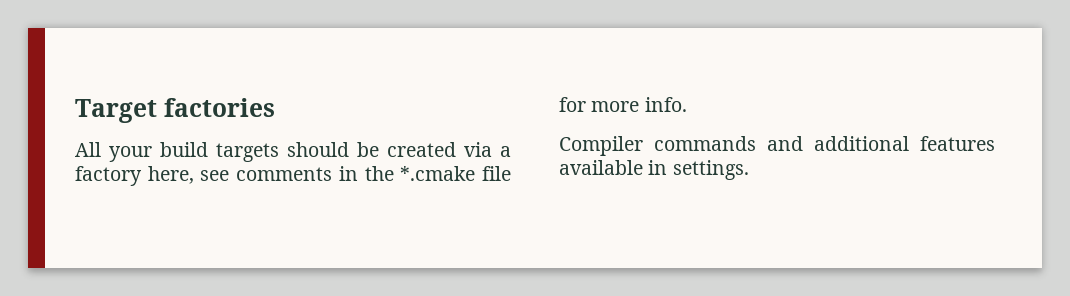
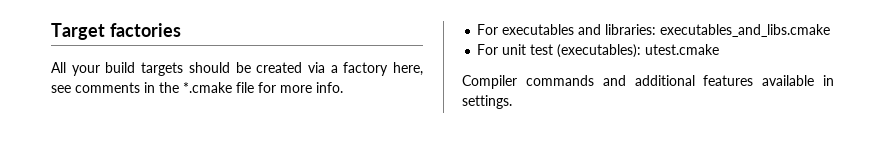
(687, 104) none -> [477,24,831,37] [477,44,720,58] // For executables and libraries: executables_and_libs.cmake // For unit test (executables): utest.cmake

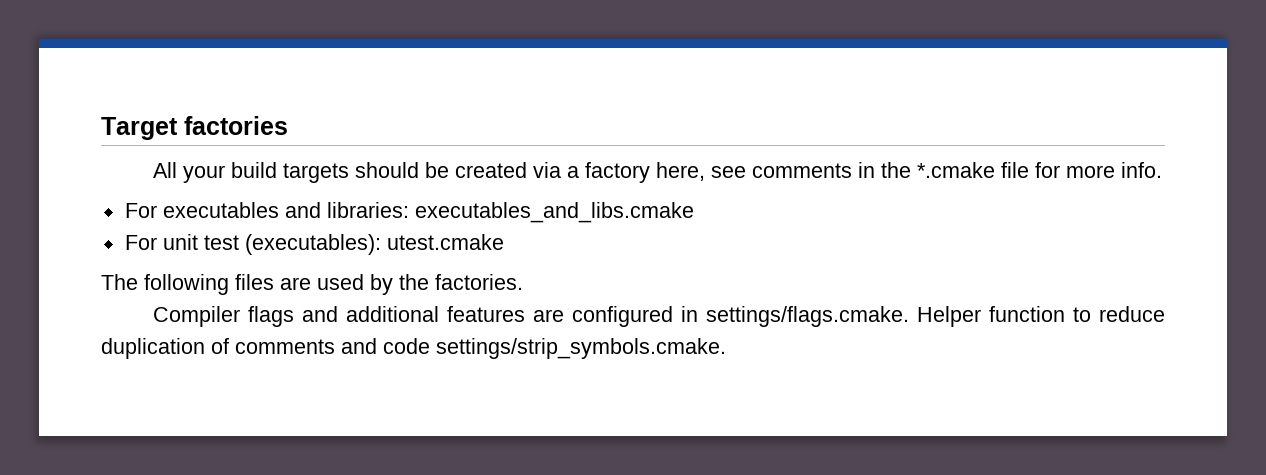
(720, 49) none -> [101,274,523,295] // The following files are used by the factories.
[525,75,594,86] commands -> [247,306,294,327] flags
[762,75,834,86] [462,95,512,109] available in settings. -> [532,306,1165,327] [101,338,726,359] are configured in settings/flags.cmake. Helper function to reduce duplication of comments and code settings/strip_symbols.cmake.

